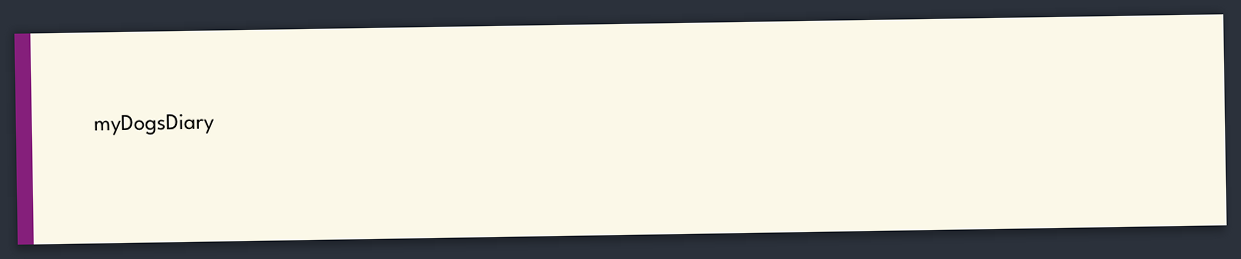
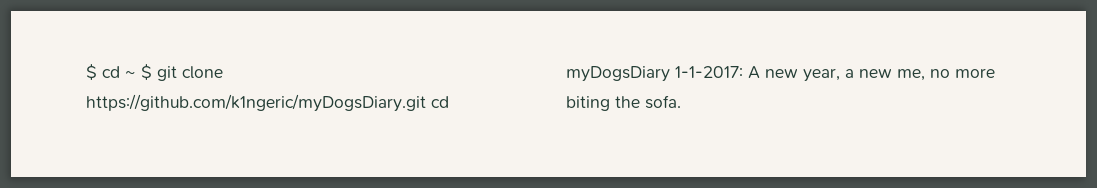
[93,113,215,136] myDogsDiary -> [86,64,223,81] [86,94,449,112] [566,66,995,82] [566,95,681,111] $ cd ~ $ git clone https://github.com/k1ngeric/myDogsDiary.git cd myDogsDiary 1-1-2017: A new year, a new me, no more biting the sofa.

